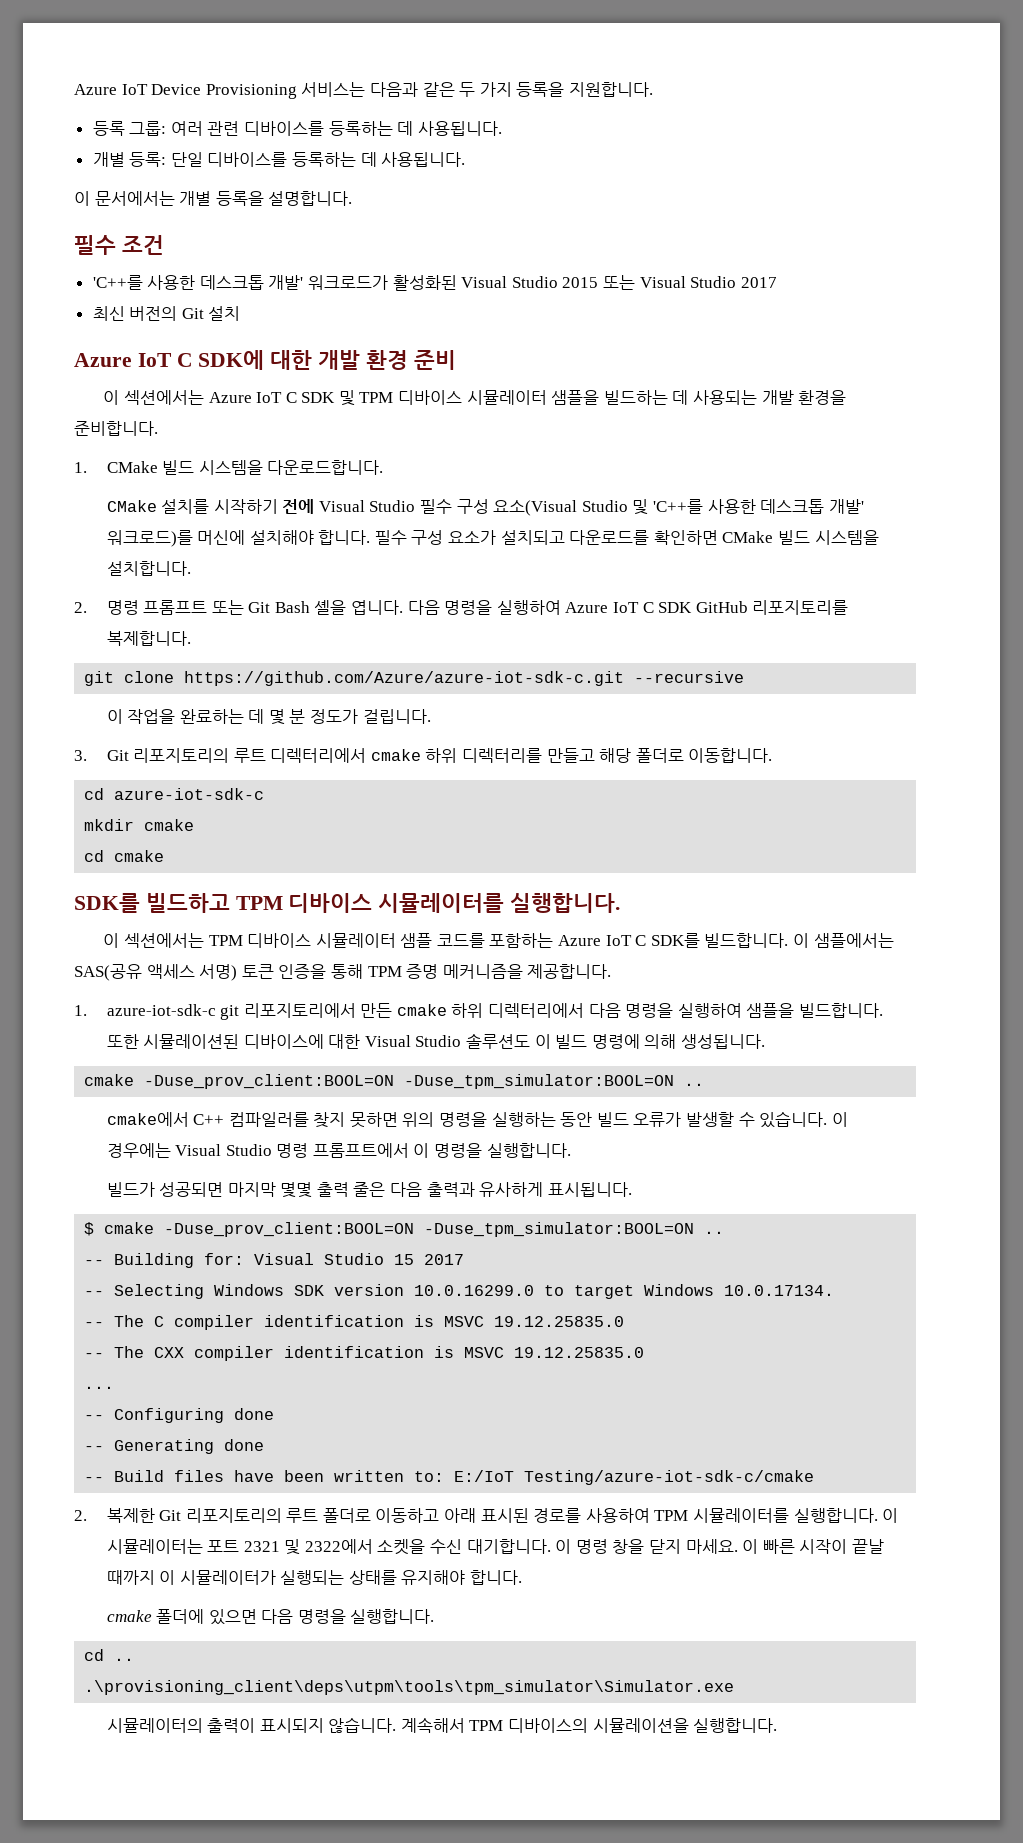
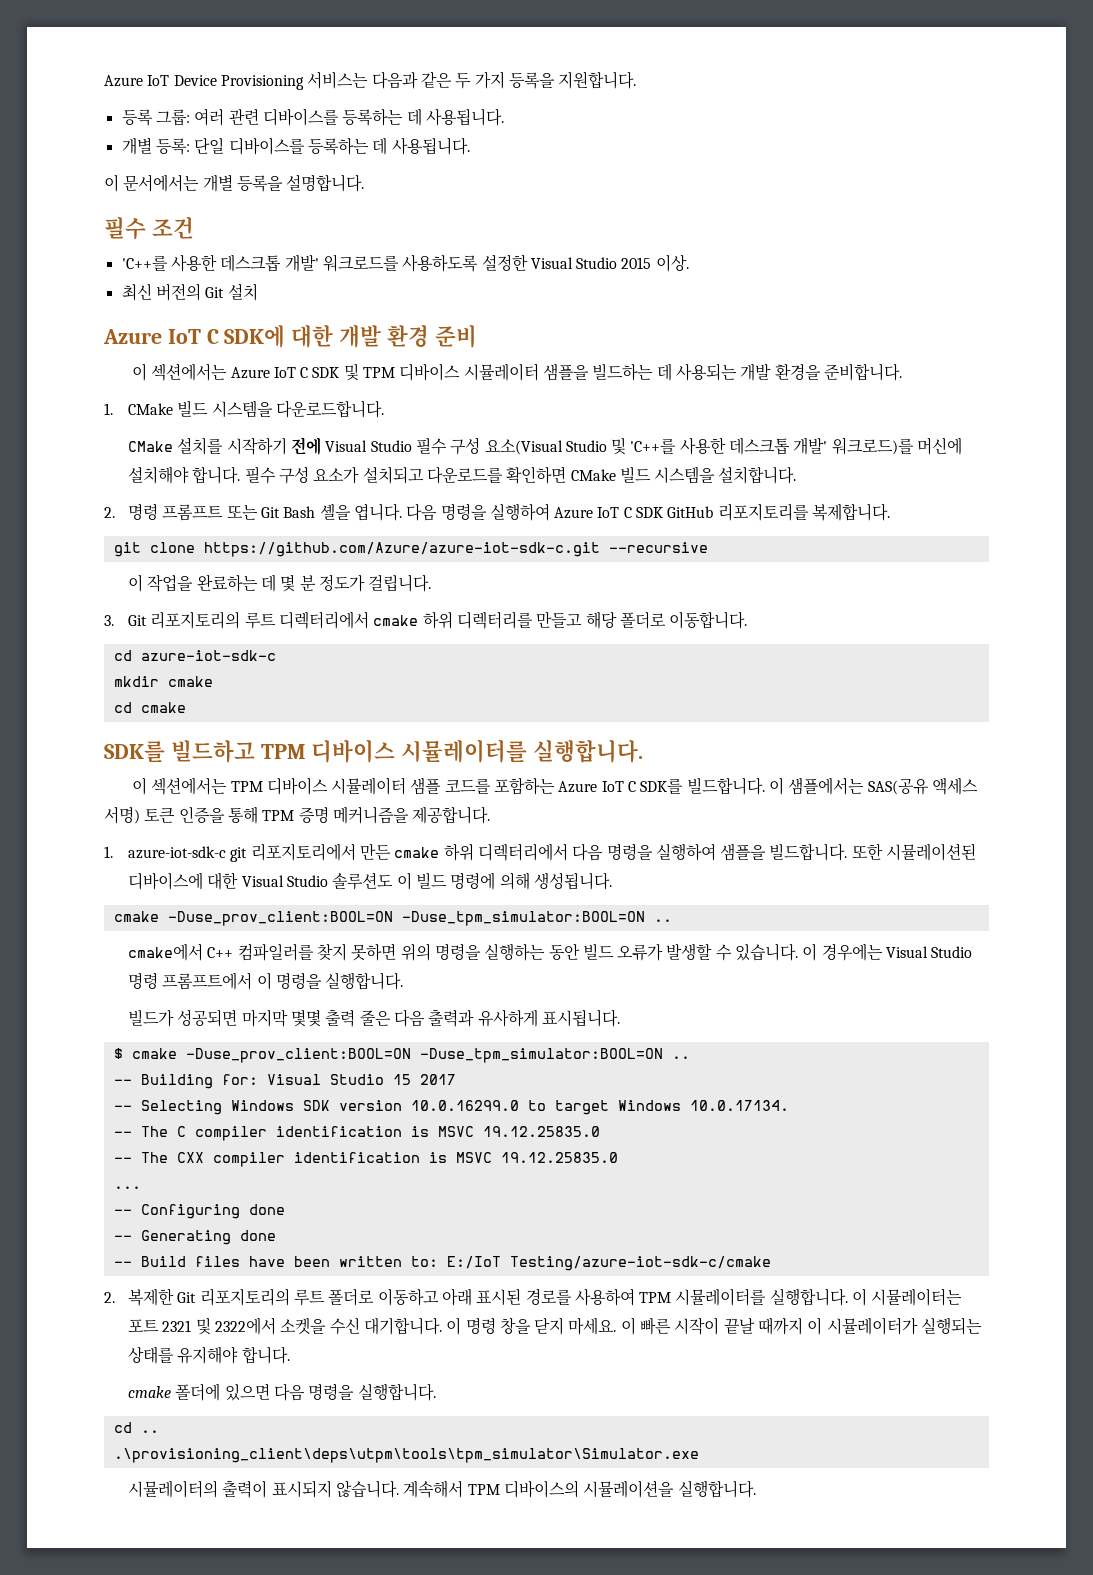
[308,275,777,291] 워크로드가 활성화된 Visual Studio 2015 또는 Visual Studio 2017 -> [322,254,689,272] 워크로드를 사용하도록 설정한 Visual Studio 2015 이상.

